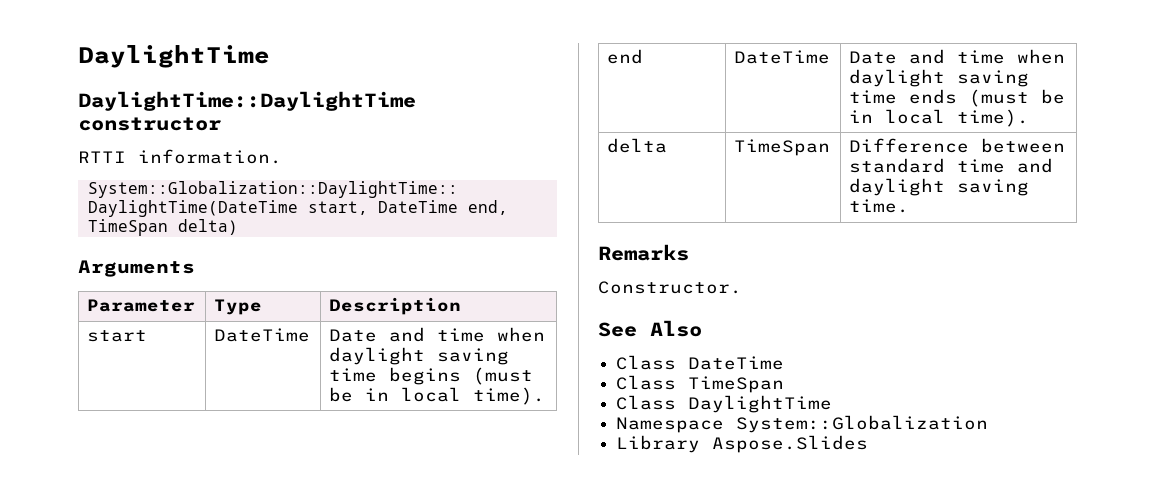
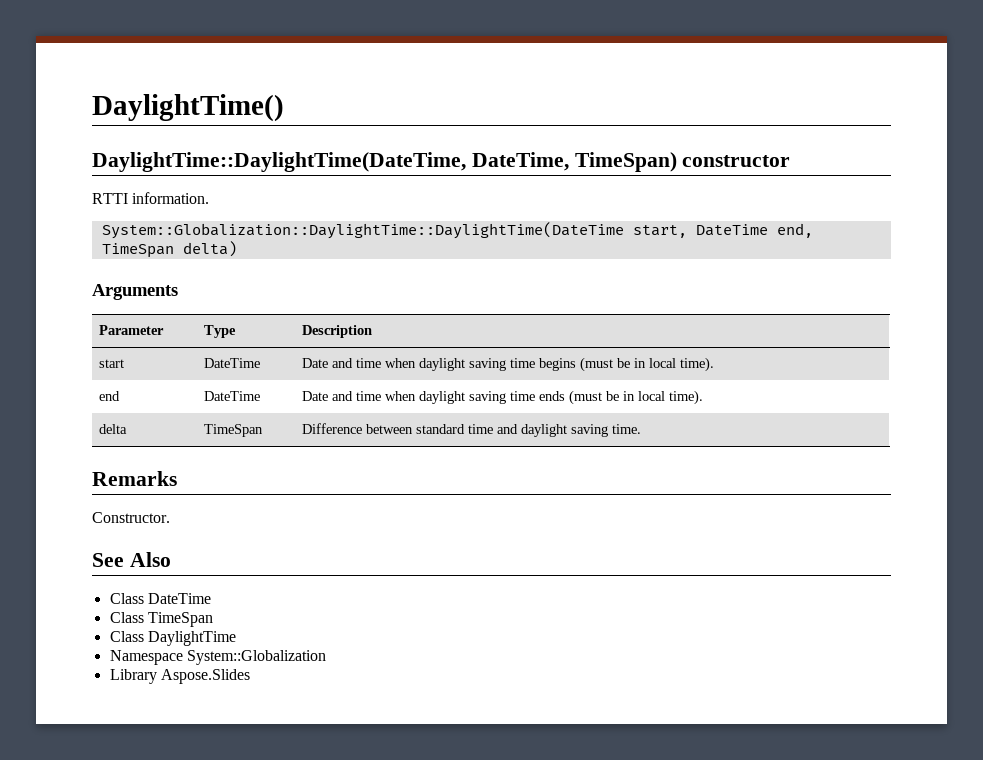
[78,45,270,68] [78,91,416,111] DaylightTime // DaylightTime::DaylightTime -> [92,94,284,122] [92,152,677,172] DaylightTime() // DaylightTime::DaylightTime(DateTime, DateTime, TimeSpan)

